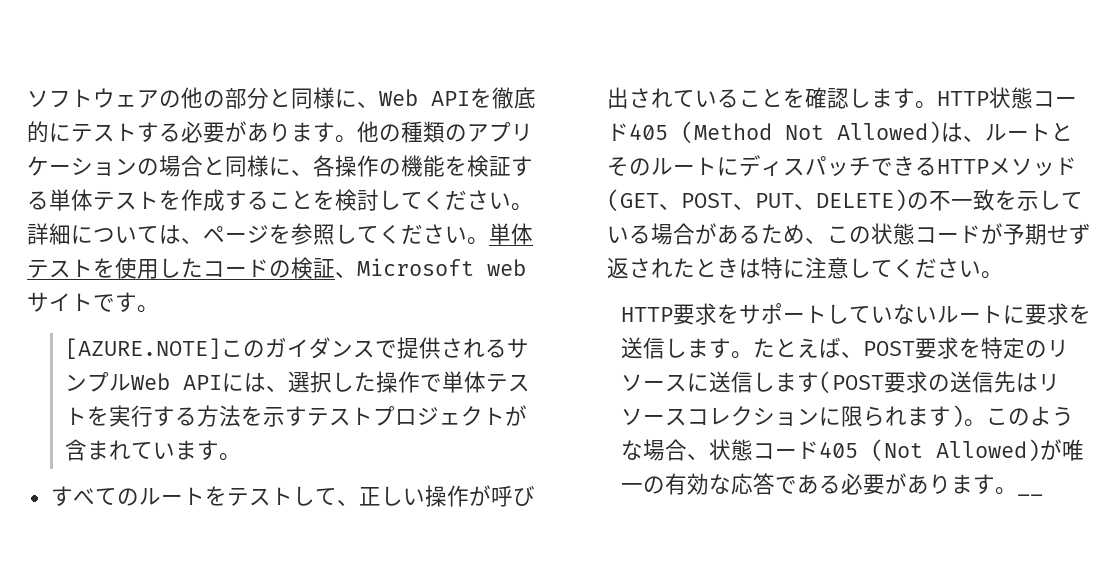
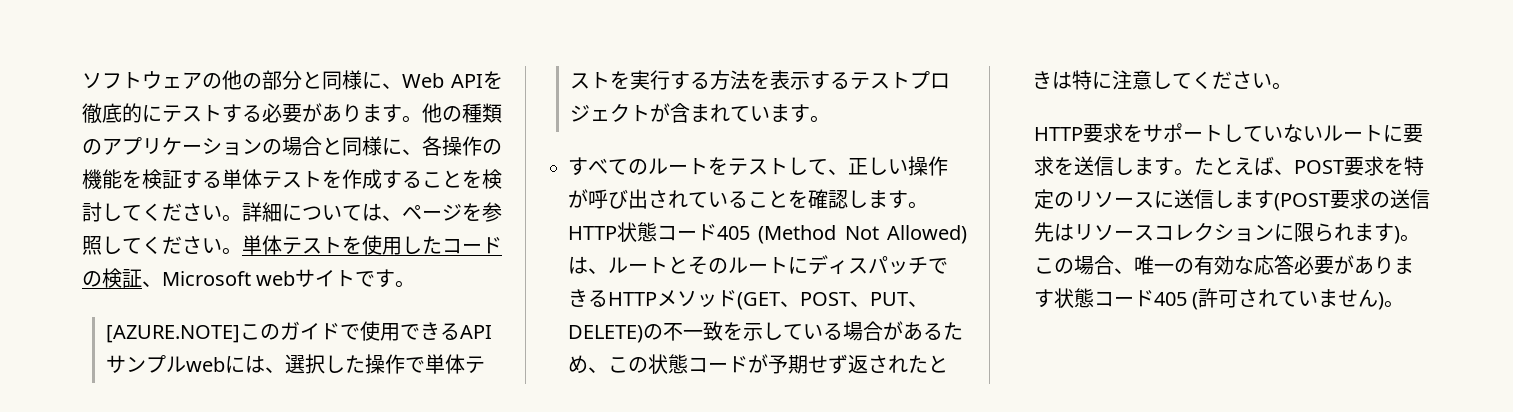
[308,337,529,359] [64,372,222,392] ダンスで提供されるサンプルWeb API -> [319,321,492,341] [105,355,225,373] ドで使用できるAPIサンプルweb
[262,406,307,427] 示す -> [769,70,850,90] 表示する
[1029,406,1074,426] [620,439,1062,462] ような場合、状態コード405 (Not Allowed)が -> [1073,255,1134,275] 場合、
[774,473,1043,496] である必要があります。__ -> [1293,255,1414,275] [1033,288,1405,310] 必要があります状態コード405 (許可されていません)。

